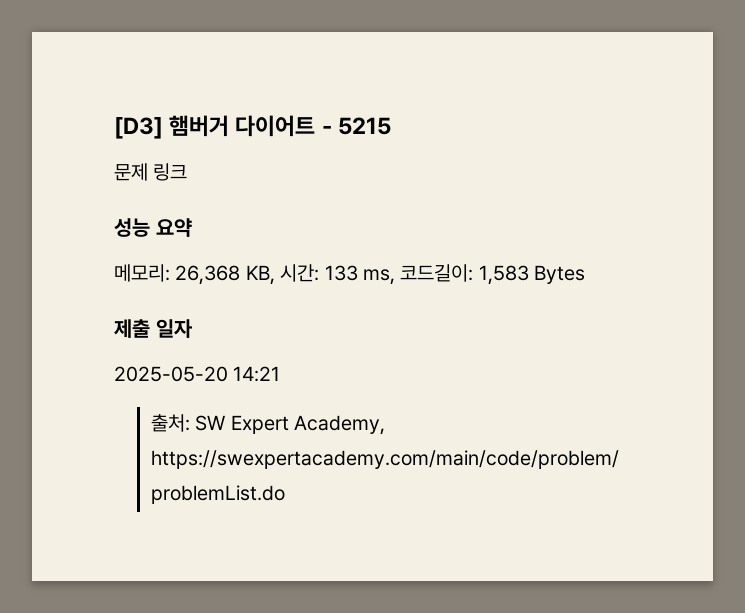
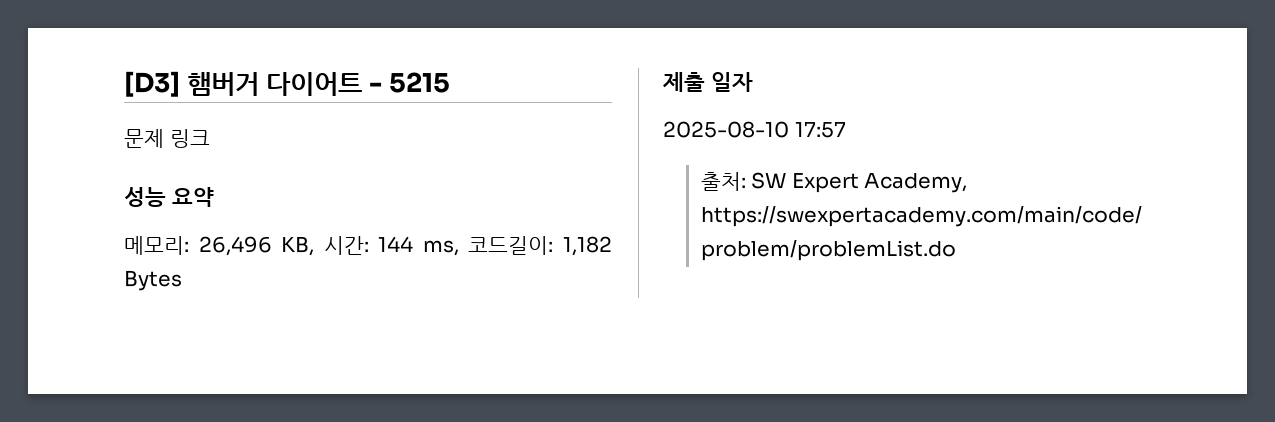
[175,265,241,285] 26,368 -> [198,236,272,256] 26,496
[324,265,358,281] 133 -> [378,236,414,252] 144
[478,265,529,285] 1,583 -> [563,236,612,256] 1,182
[114,366,281,382] 2025-05-20 14:21 -> [663,121,846,138] 2025-08-10 17:57

